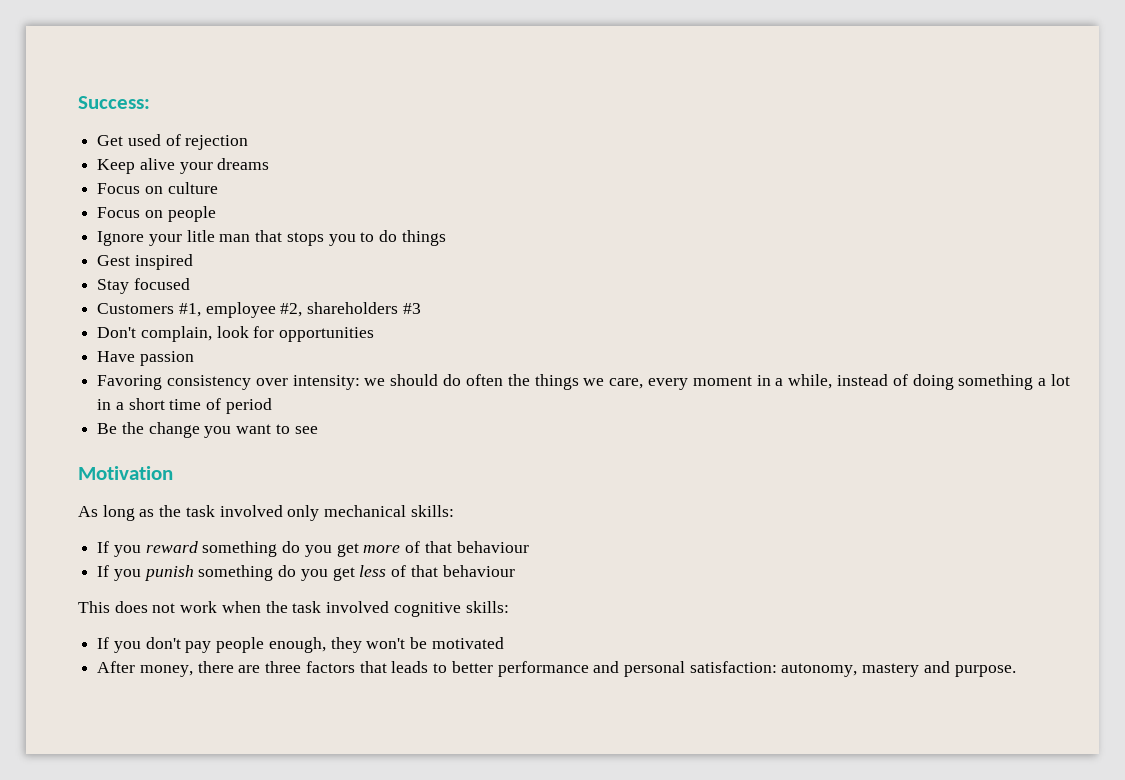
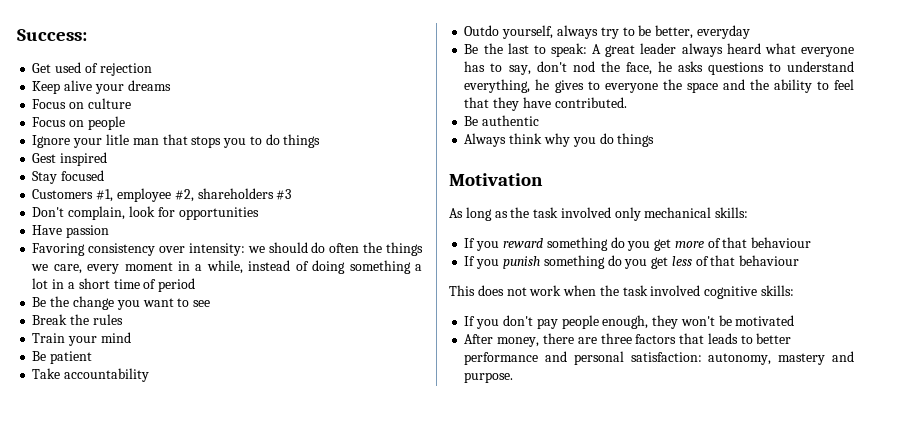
(318, 430) none -> [32,314,123,325] [32,332,131,346] [32,351,93,364] [32,368,150,382] [464,25,750,39] [464,43,854,57] [464,61,854,75] [464,79,854,93] [464,97,627,111] [464,115,540,126] [464,133,655,147] // Break the rules // Train your mind // Be patient // Take accountability // Outdo yourself, always try to be better, everyday // Be the last to speak: A great leader always heard what everyone has to say, don't nod the face, he asks questions to understand everything, he gives to everyone the space and the ability to feel that they have contributed. // Be authentic // Always think why you do things

